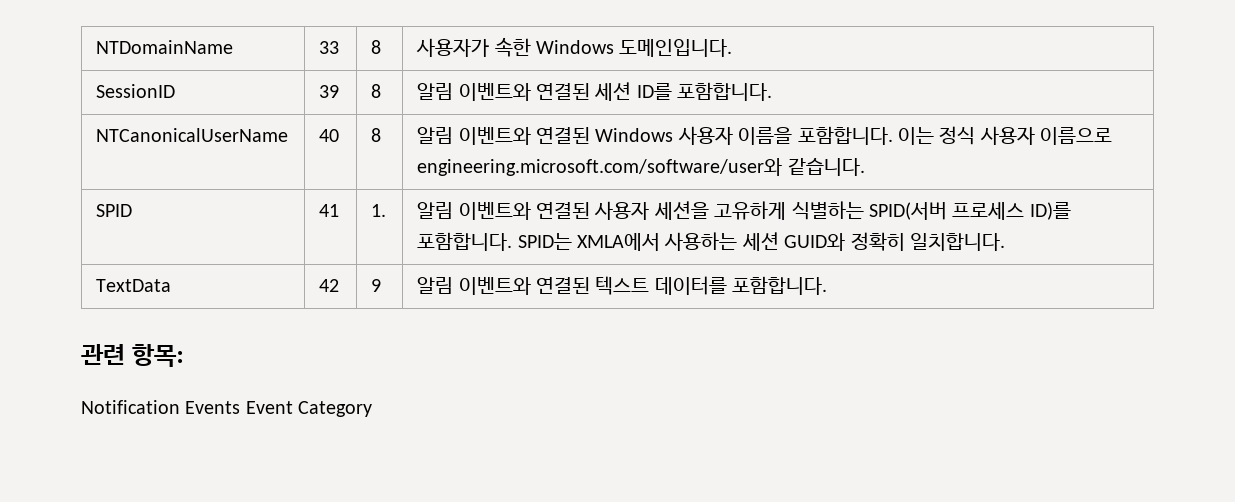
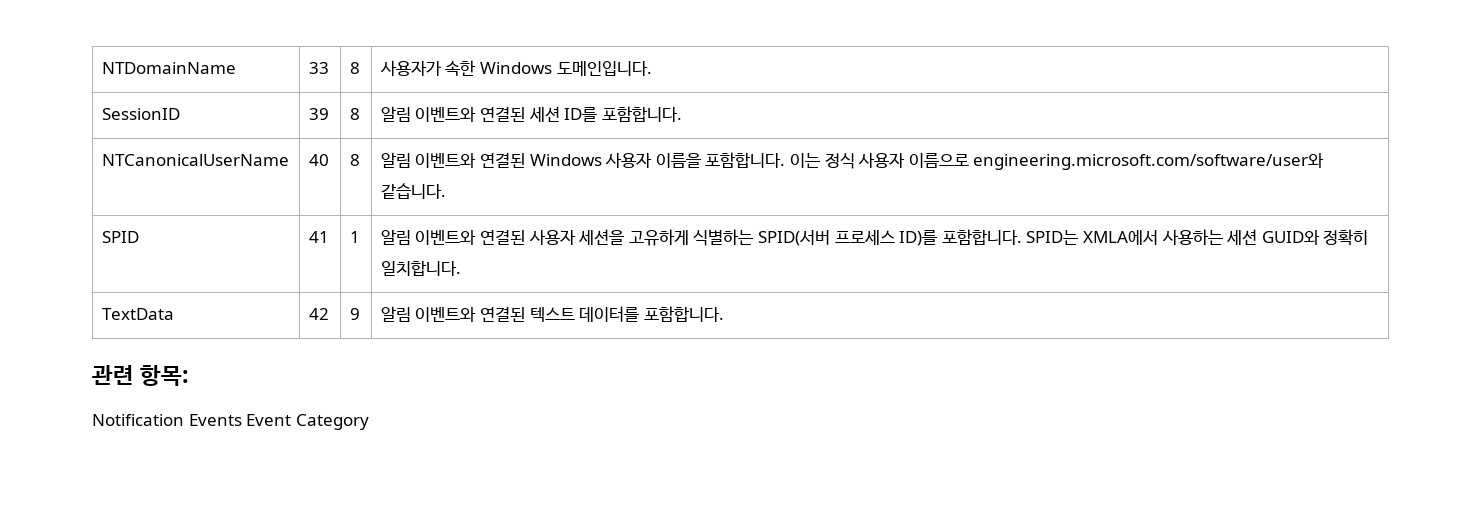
[371,204,387,217] 1. -> [349,231,360,243] 1

